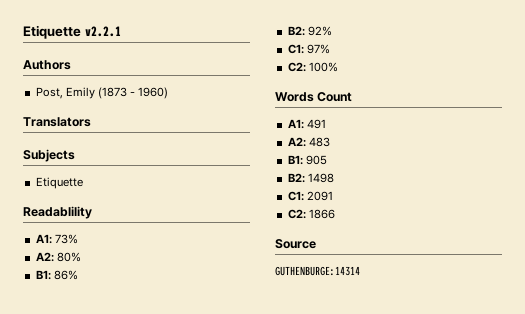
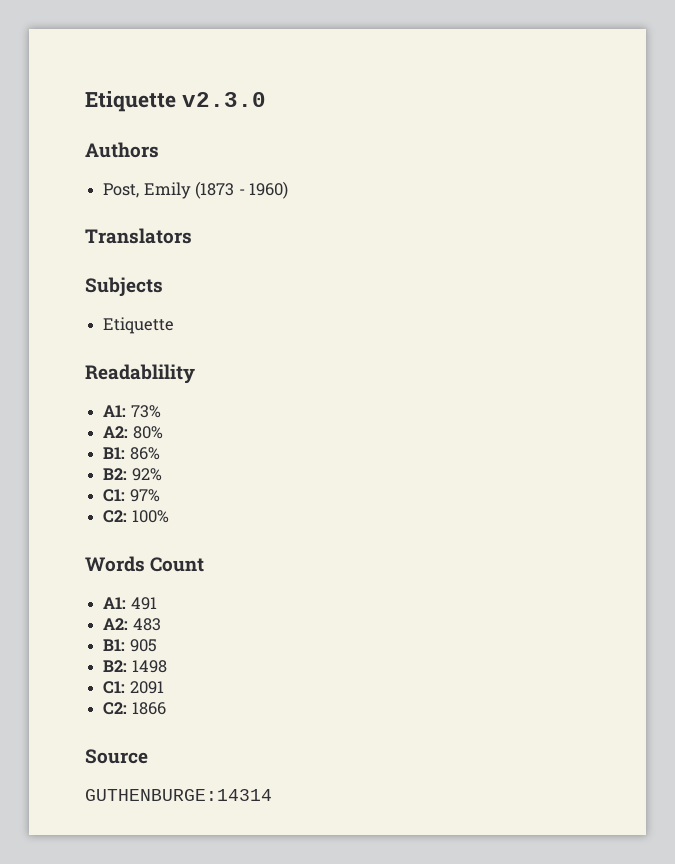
[23,25,121,39] Etiquette v2.2.1 -> [85,91,266,112] Etiquette v2.3.0

